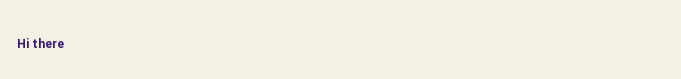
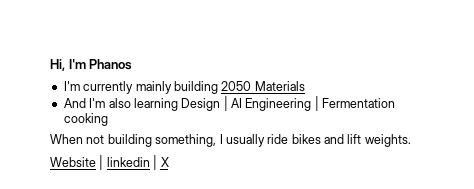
[17,38,65,48] Hi there -> [50,59,133,71] [63,81,305,94] [63,96,396,111] [63,113,108,126] [50,134,411,147] [50,155,169,170] Hi, I'm Phanos // I'm currently mainly building 2050 Materials // And I'm also learning Design | AI Engineering | Fermentation cooking // When not building something, I usually ride bikes and lift weights. // Website | linkedin | X

